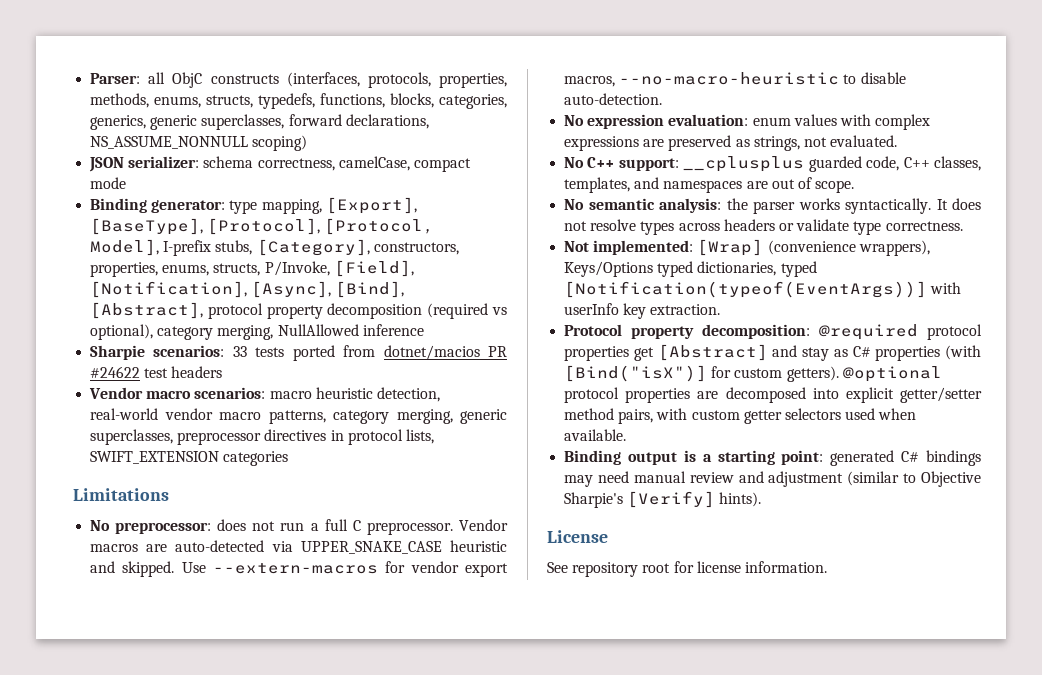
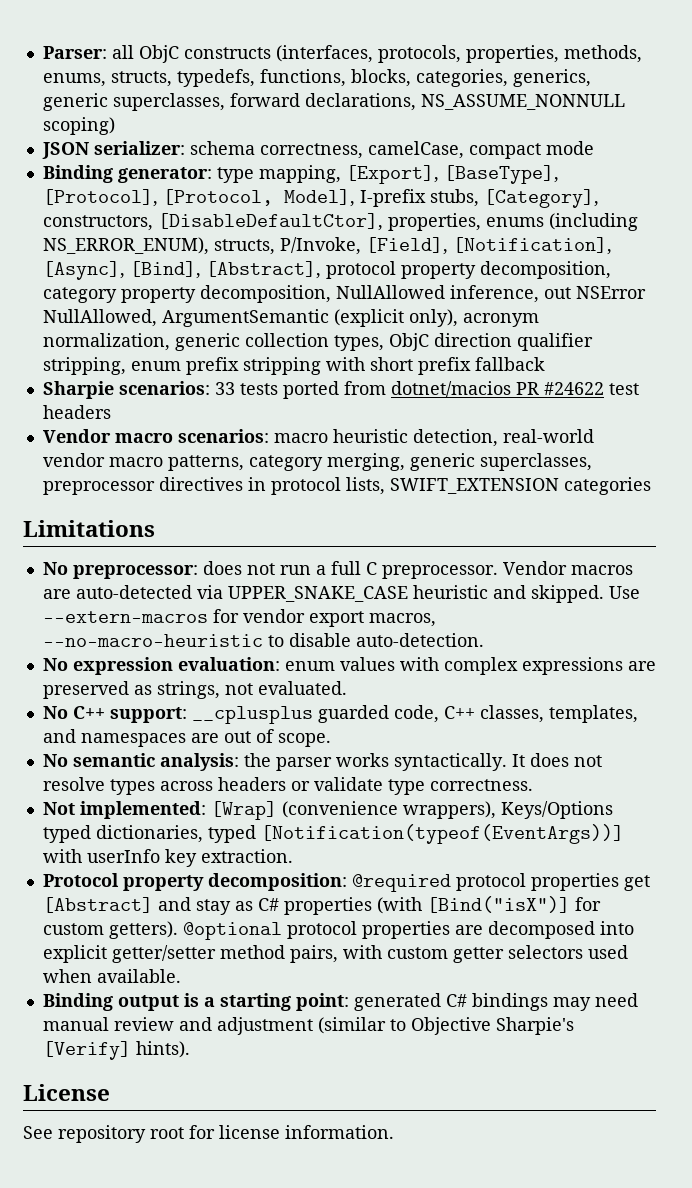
[90,262,210,277] properties, enums, -> [157,213,638,231] [42,237,209,255] [DisableDefaultCtor], properties, enums (including NS_ERROR_ENUM),
[327,303,507,319] [90,324,424,340] decomposition (required vs optional), category merging, NullAllowed inference -> [479,261,611,279] [42,285,646,303] [42,309,539,327] [42,333,593,351] [42,357,545,375] decomposition, category property decomposition, NullAllowed inference, out NSError NullAllowed, ArgumentSemantic (explicit only), acronym normalization, generic collection types, ObjC direction qualifier stripping, enum prefix stripping with short prefix fallback

